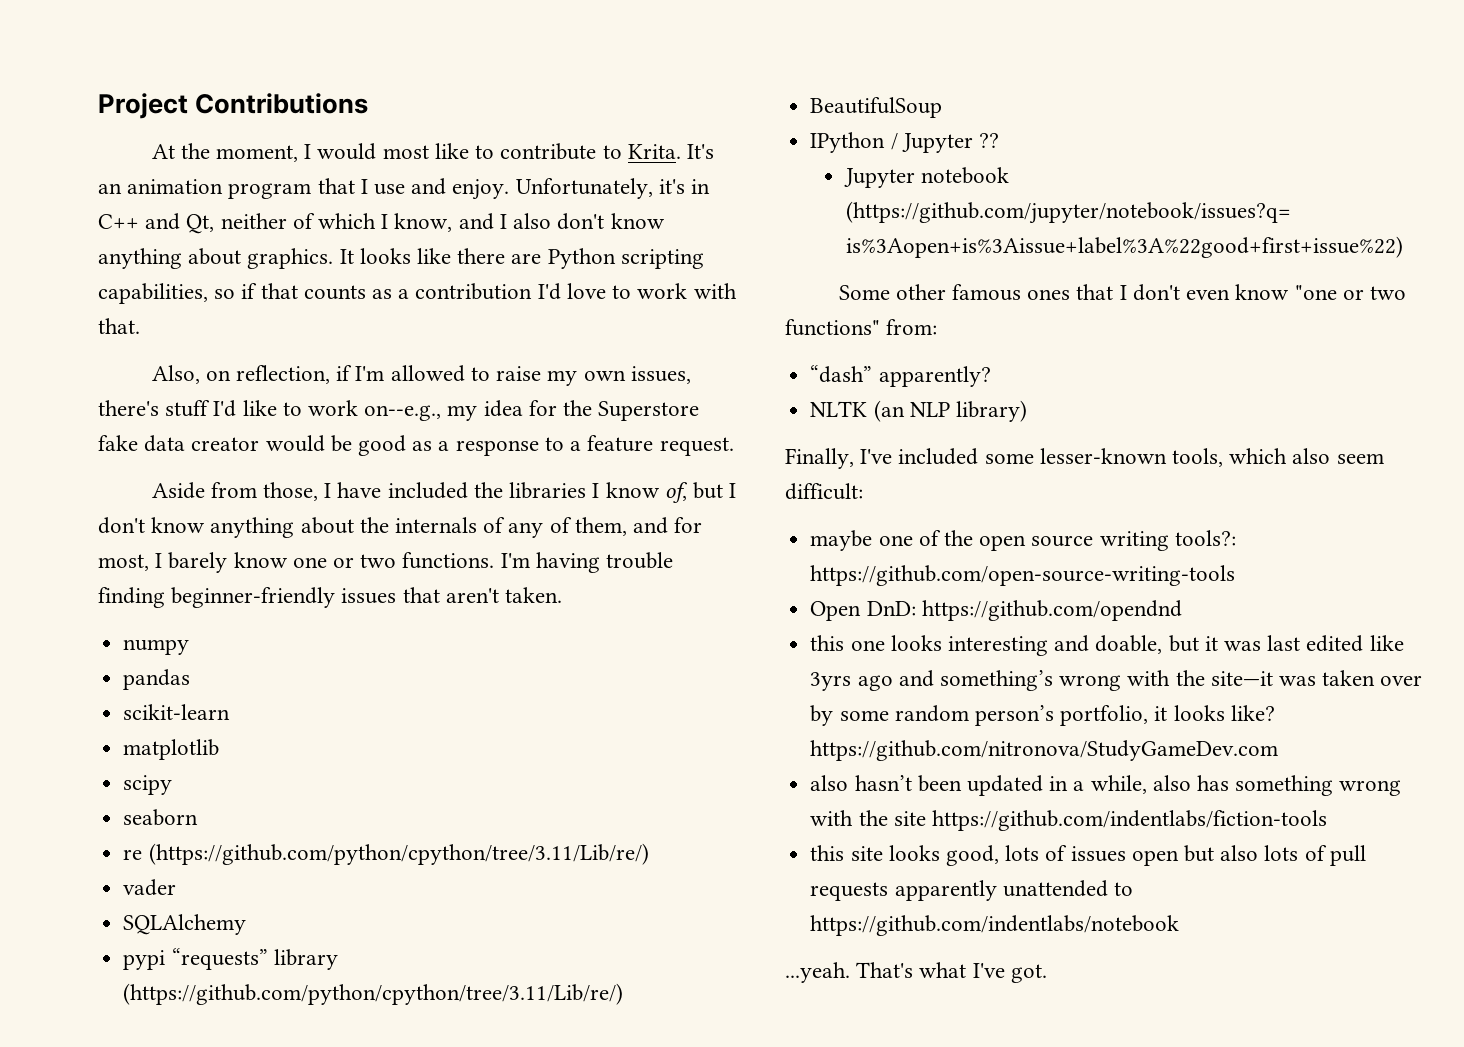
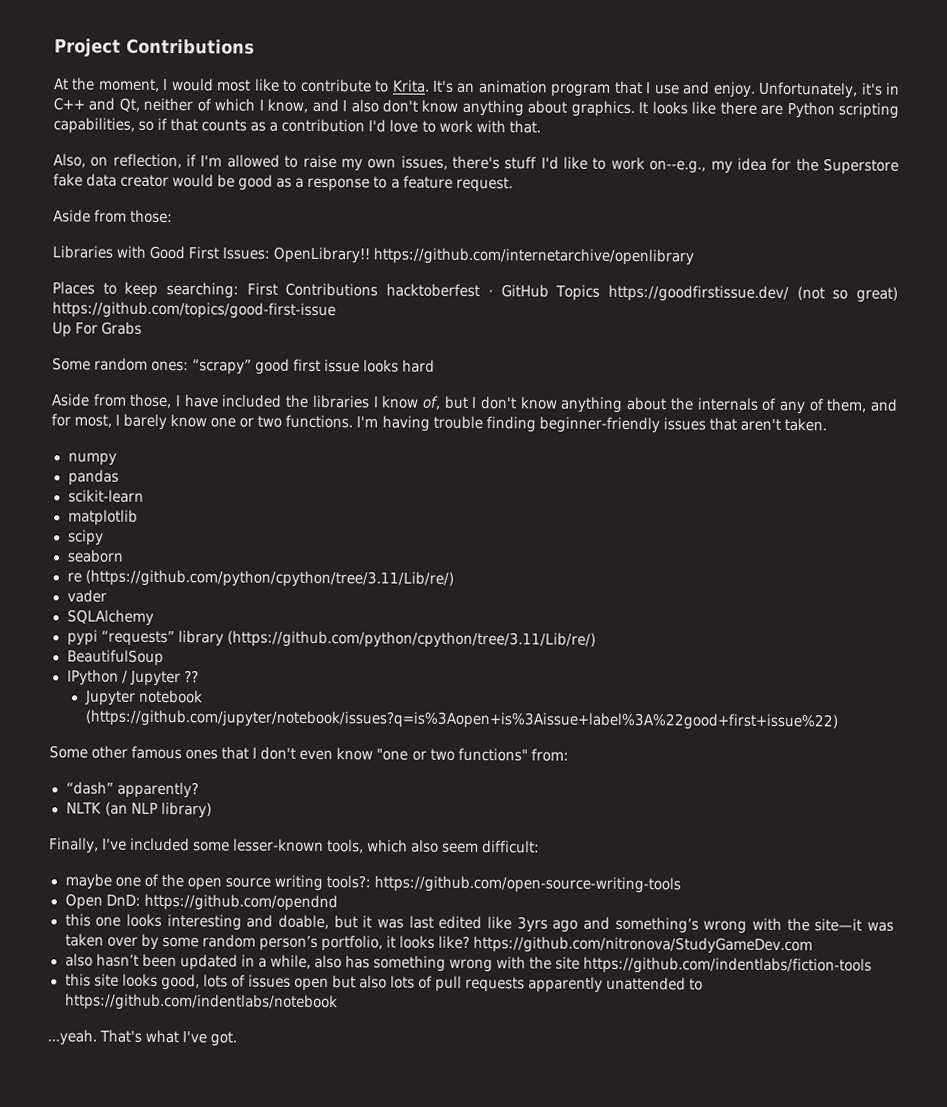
(734, 446) none -> [53,209,174,224] [52,245,695,266] [52,281,898,303] [52,301,336,320] [52,321,143,338] [52,357,436,375] // Aside from those: // Libraries with Good First Issues: OpenLibrary!! https://github.com/internetarchive/openlibrary // Places to keep searching: First Contributions hacktoberfest · GitHub Topics https://goodfirstissue.dev/ (not so great) https://github.com/topics/good-first-issue // Up For Grabs // Some random ones: “scrapy” good first issue looks hard

